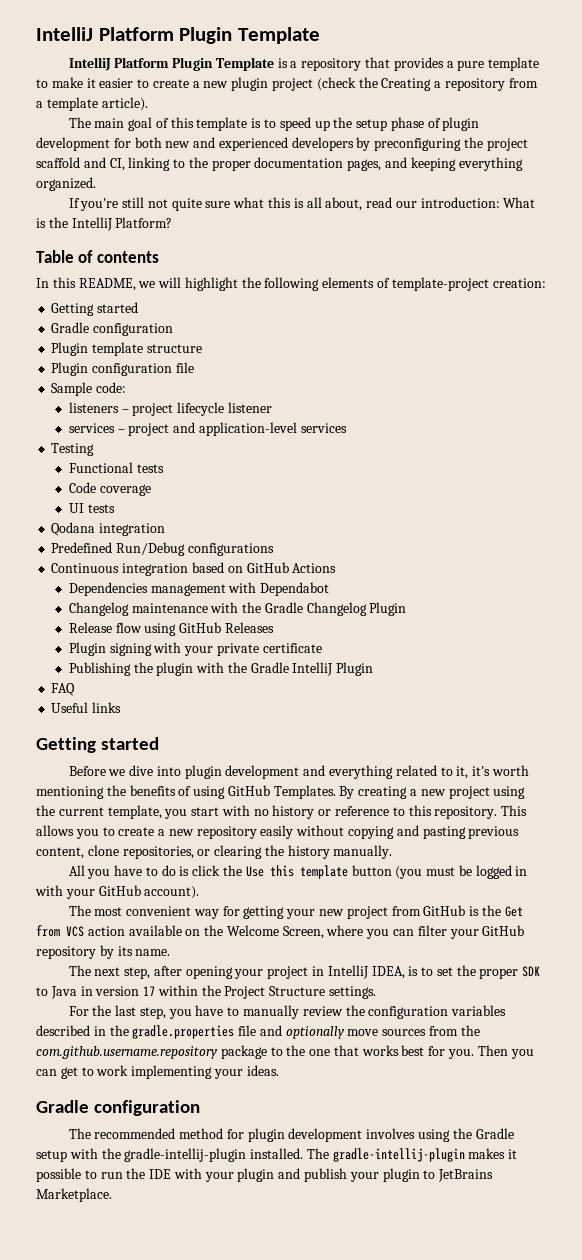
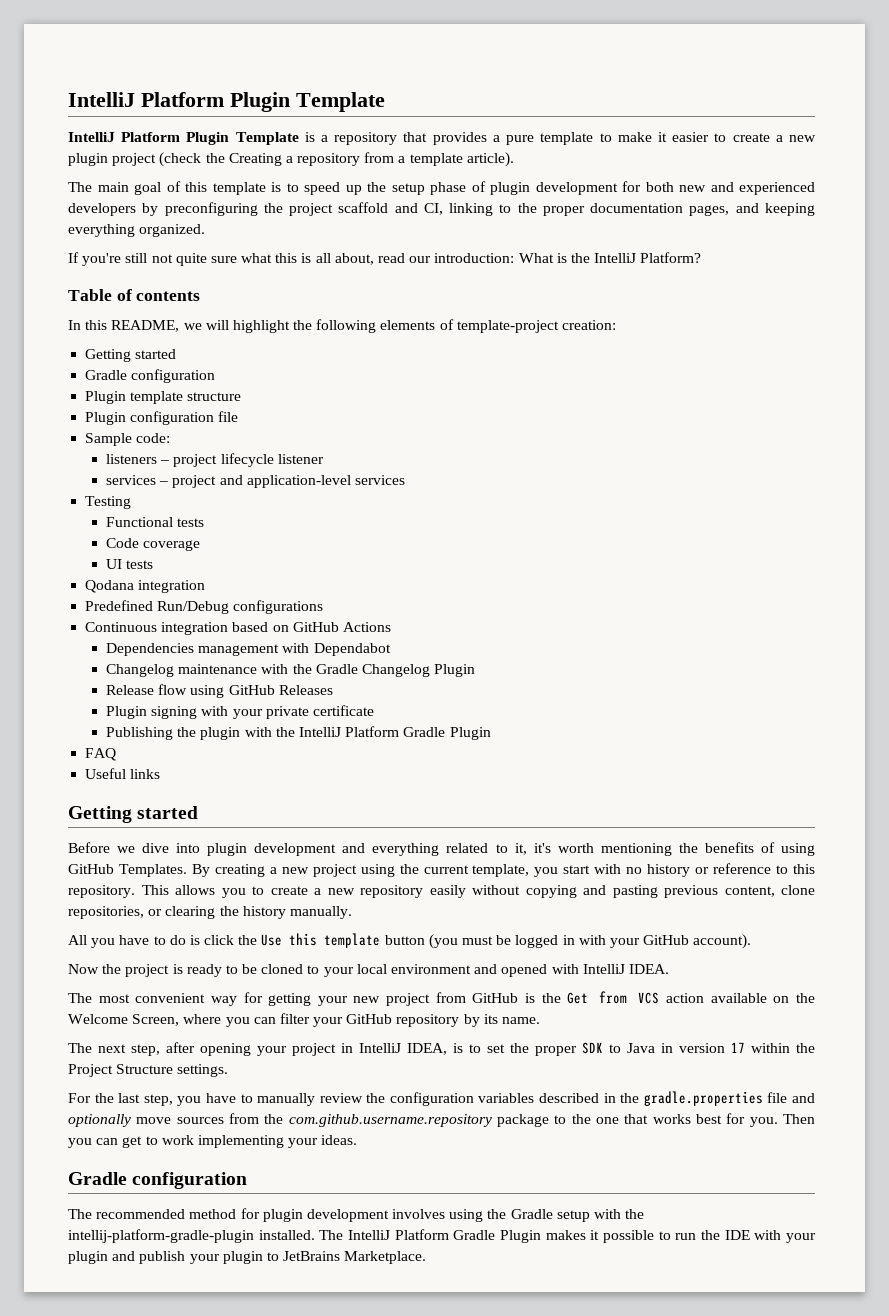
[250,662,334,676] Gradle IntelliJ -> [298,726,446,737] IntelliJ Platform Gradle
(200, 892) none -> [68,964,669,977] // Now the project is ready to be cloned to your local environment and opened with IntelliJ IDEA.
[124,1148,247,1162] gradle-intellij-plugin -> [68,1229,254,1243] intellij-platform-gradle-plugin
[332,1148,465,1162] gradle-intellij-plugin -> [348,1229,541,1243] IntelliJ Platform Gradle Plugin

